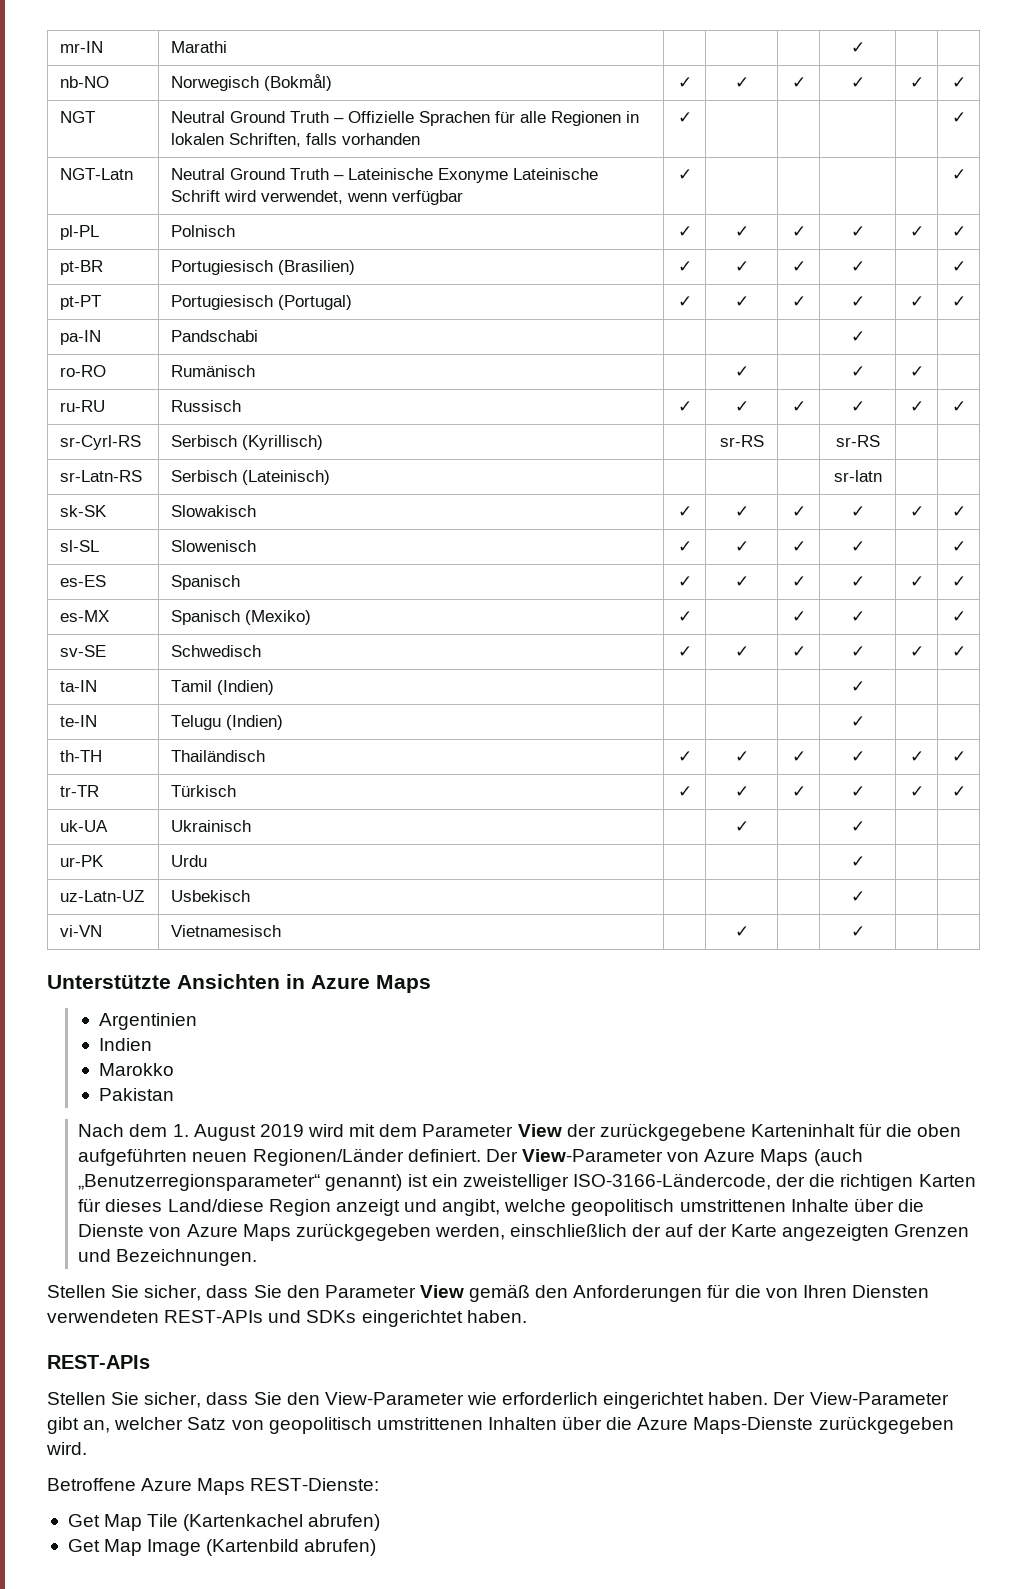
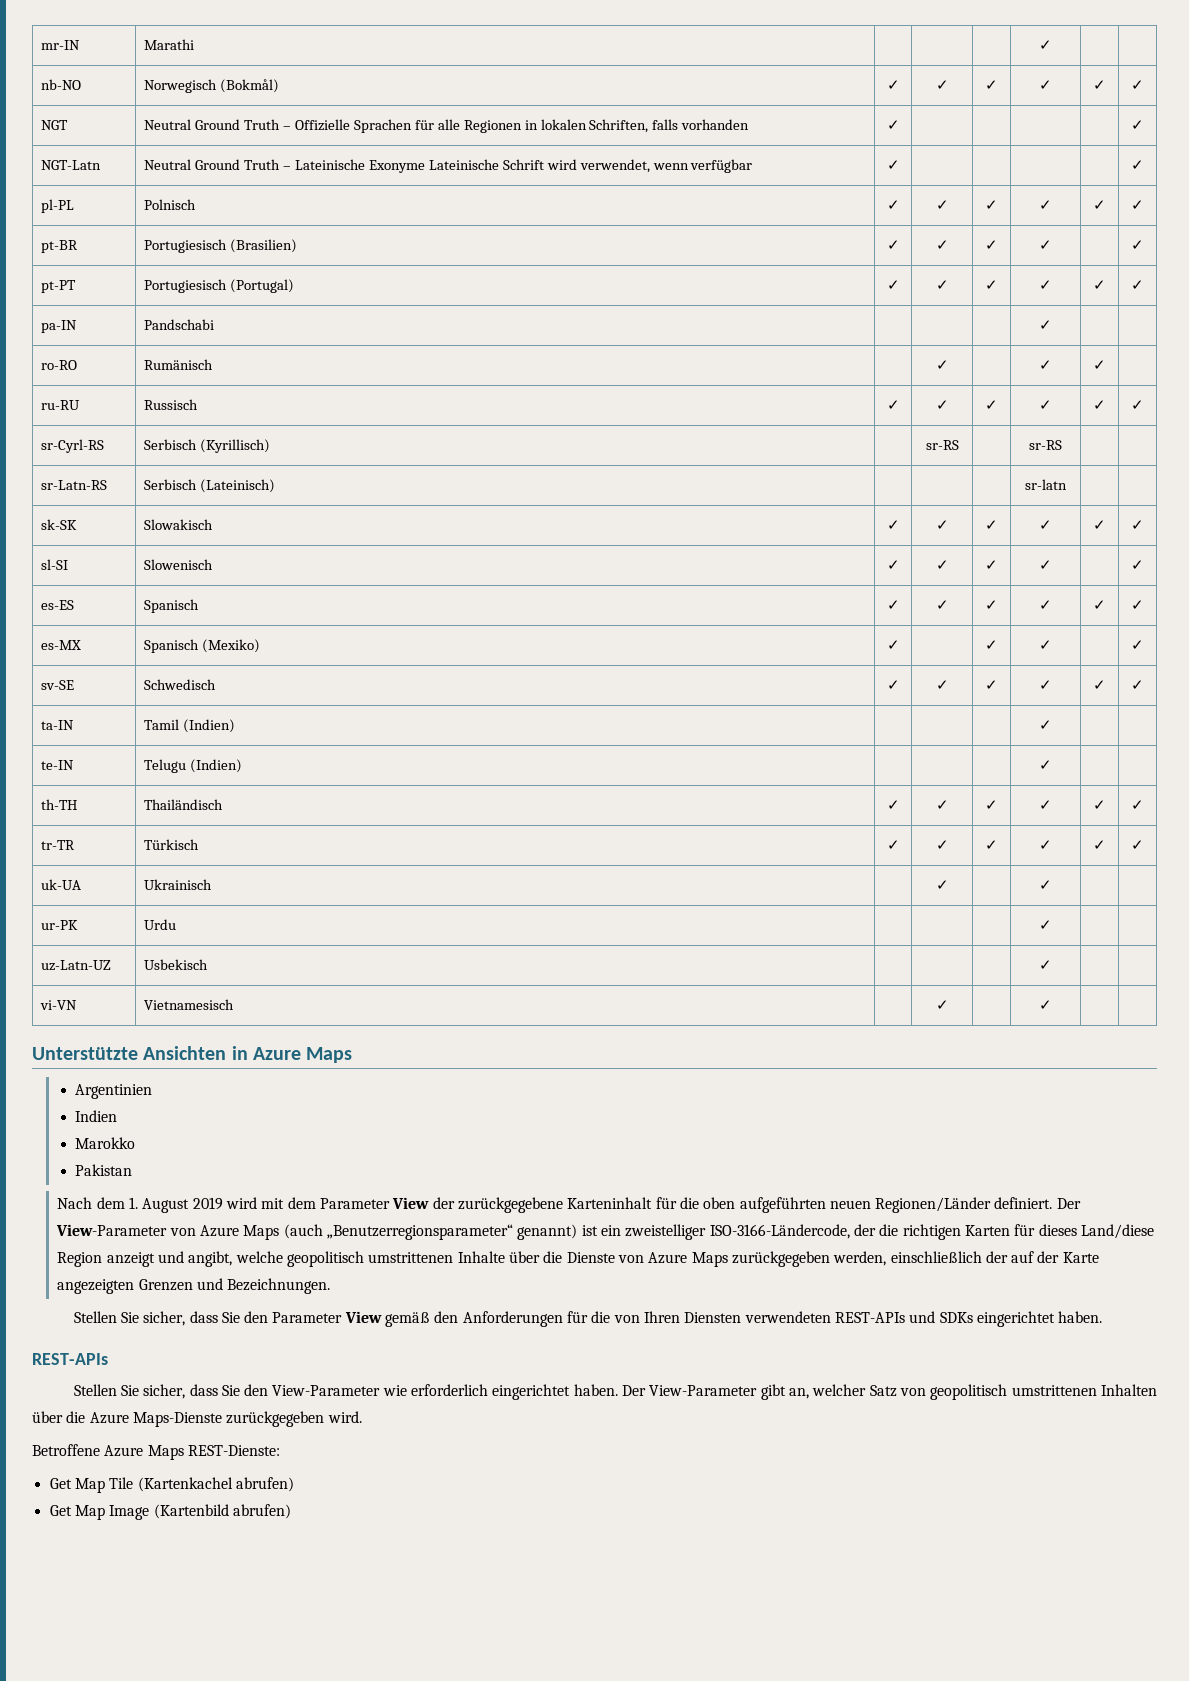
[60,540,100,552] sl-SL -> [41,559,69,570] sl-SI

